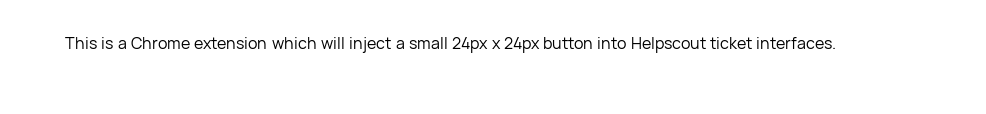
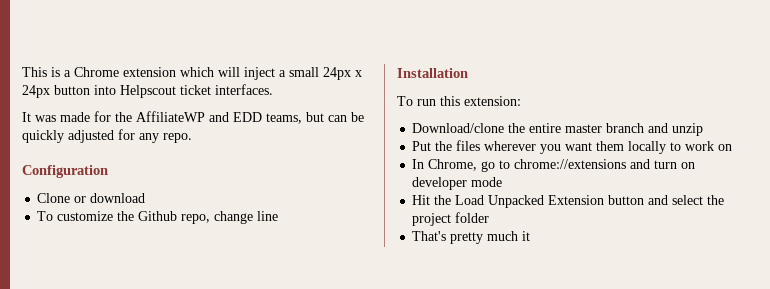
(837, 43) none -> [22,111,364,124] [22,129,192,143] [22,165,108,178] [37,193,146,203] [37,211,279,224] [397,68,468,78] [397,96,521,106] [412,123,704,136] [412,140,733,154] [412,159,696,172] [412,177,503,190] [412,195,725,208] [412,212,490,226] [412,231,531,244] // It was made for the AffiliateWP and EDD teams, but can be quickly adjusted for any repo. // Configuration // Clone or download // To customize the Github repo, change line // Installation // To run this extension: // Download/clone the entire master branch and unzip // Put the files wherever you want them locally to work on // In Chrome, go to chrome://extensions and turn on developer mode // Hit the Load Unpacked Extension button and select the project folder // That's pretty much it

